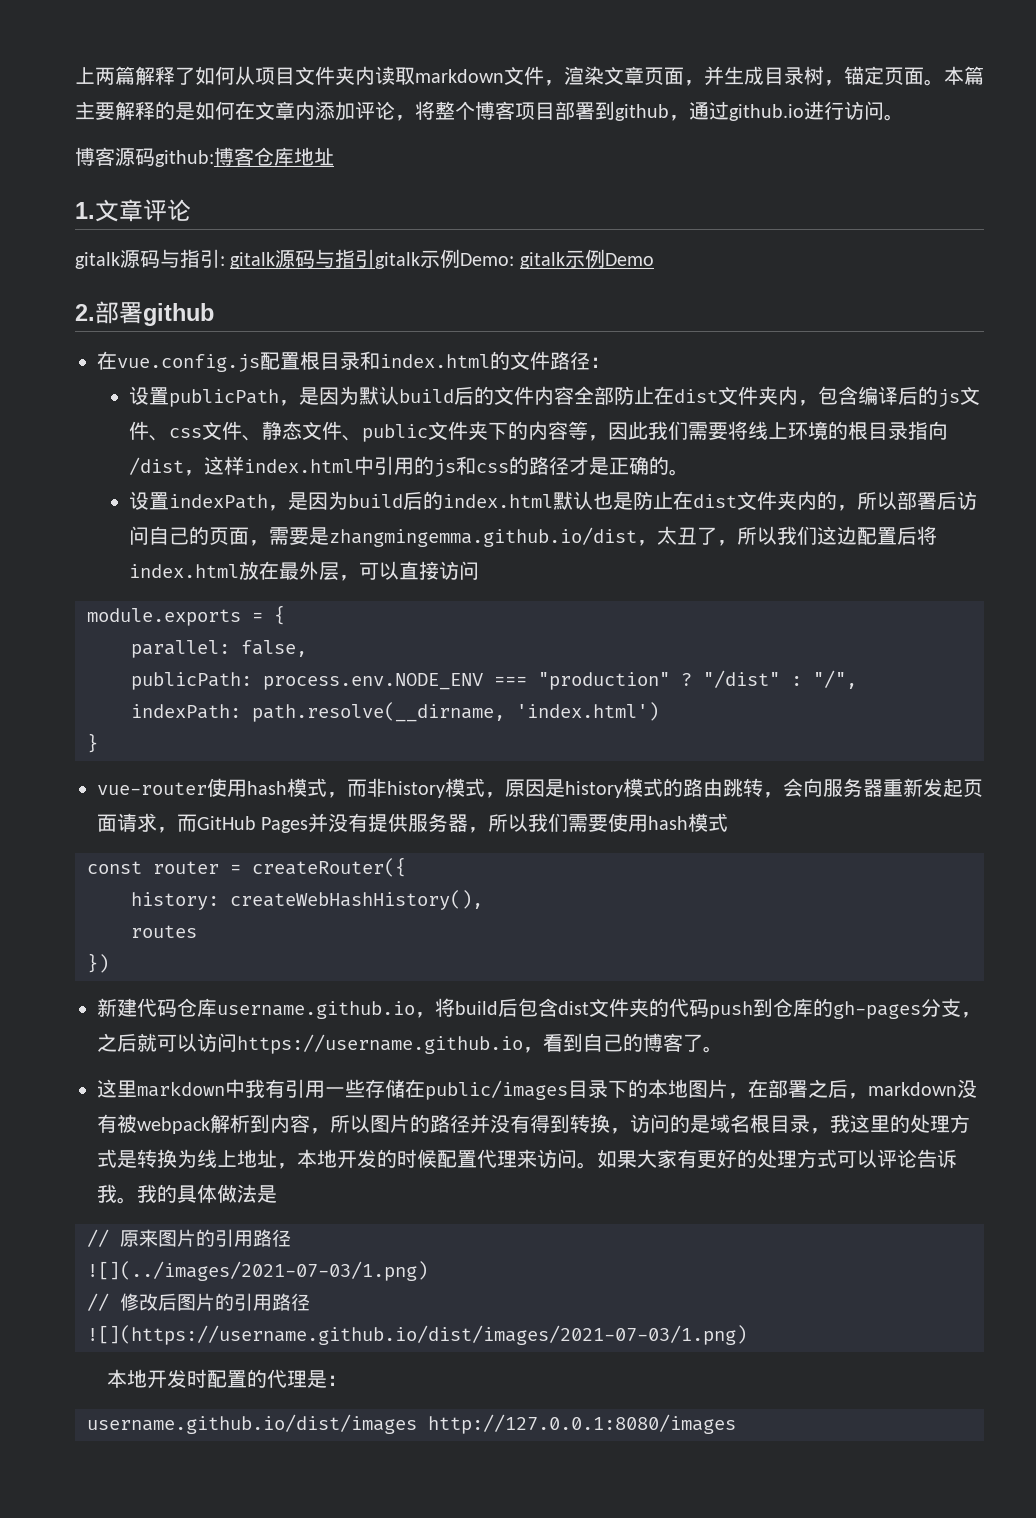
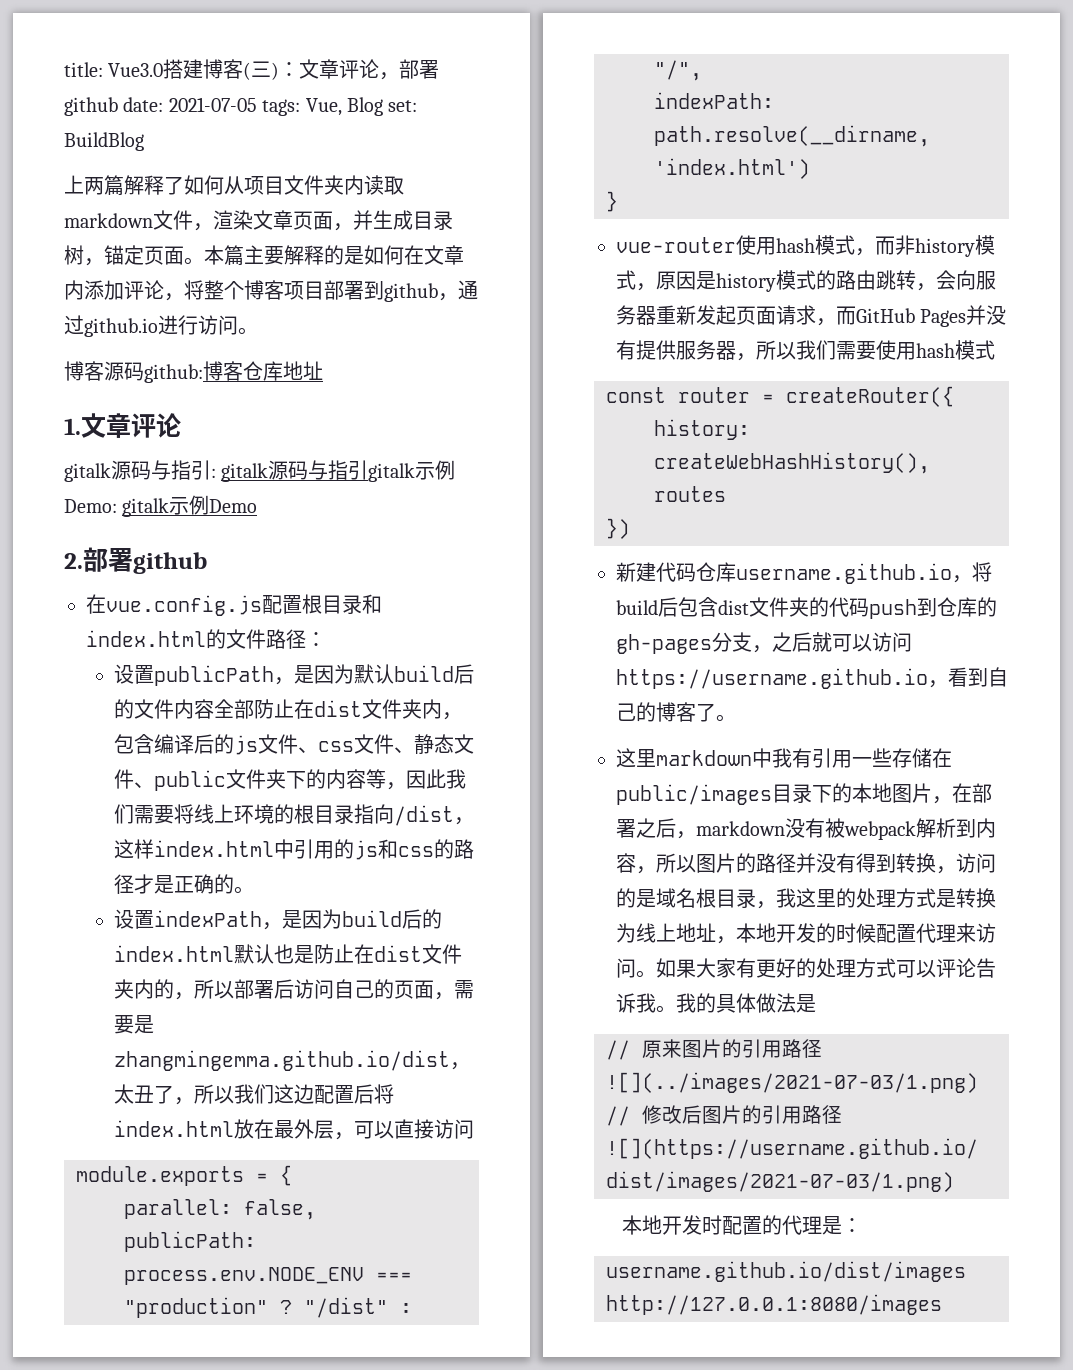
(75, 75) none -> [64,59,440,80] [64,97,418,116] [64,132,144,151] title: Vue3.0搭建博客(三)：文章评论，部署github date: 2021-07-05 tags: Vue, Blog set: BuildBlog //

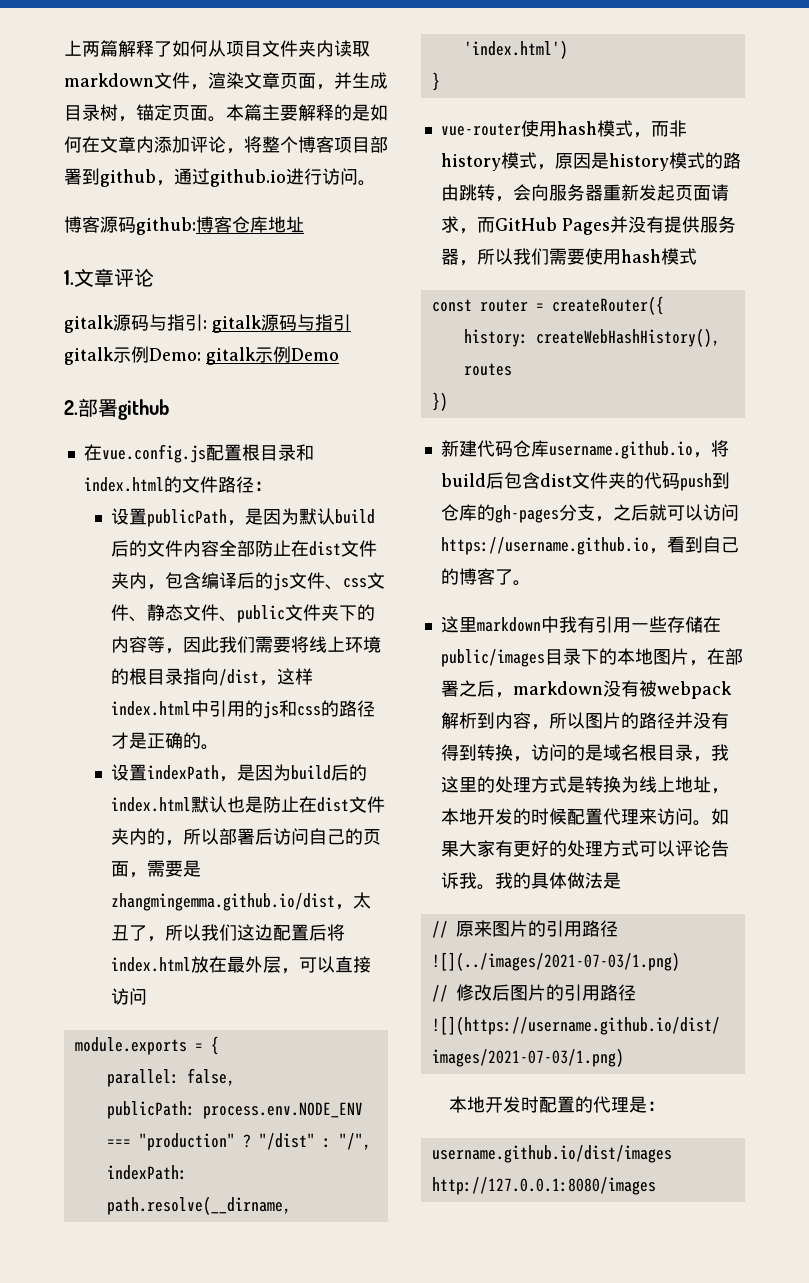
[64,59,440,80] [64,97,418,116] [64,132,144,151] title: Vue3.0搭建博客(三)：文章评论，部署github date: 2021-07-05 tags: Vue, Blog set: BuildBlog // -> (64, 48) none

